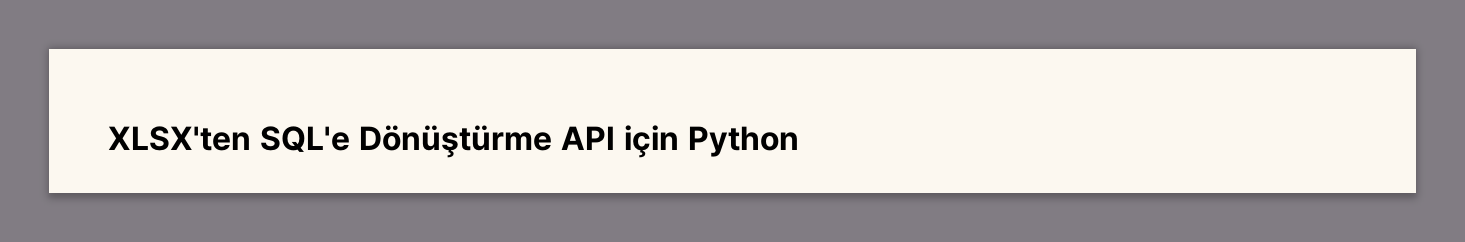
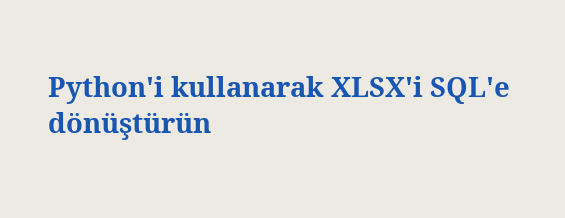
[108,125,799,158] XLSX'ten SQL'e Dönüştürme API için Python -> [48,76,511,104] [48,112,211,140] Python'i kullanarak XLSX'i SQL'e dönüştürün

